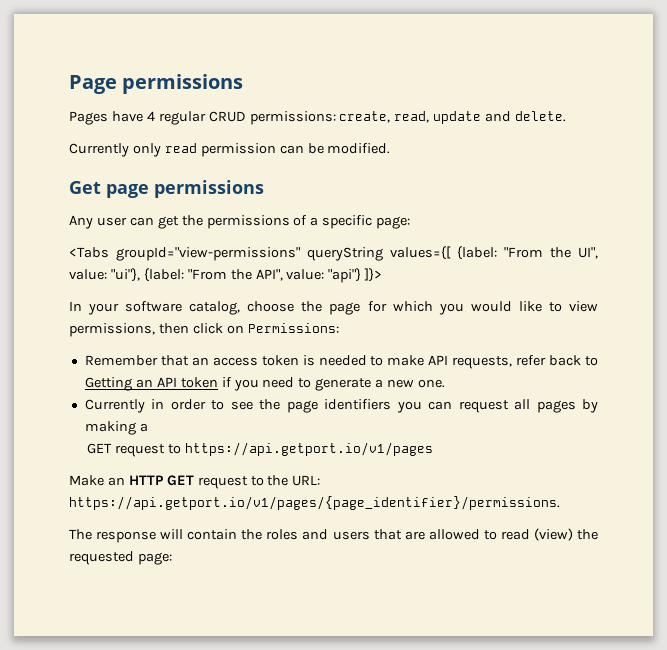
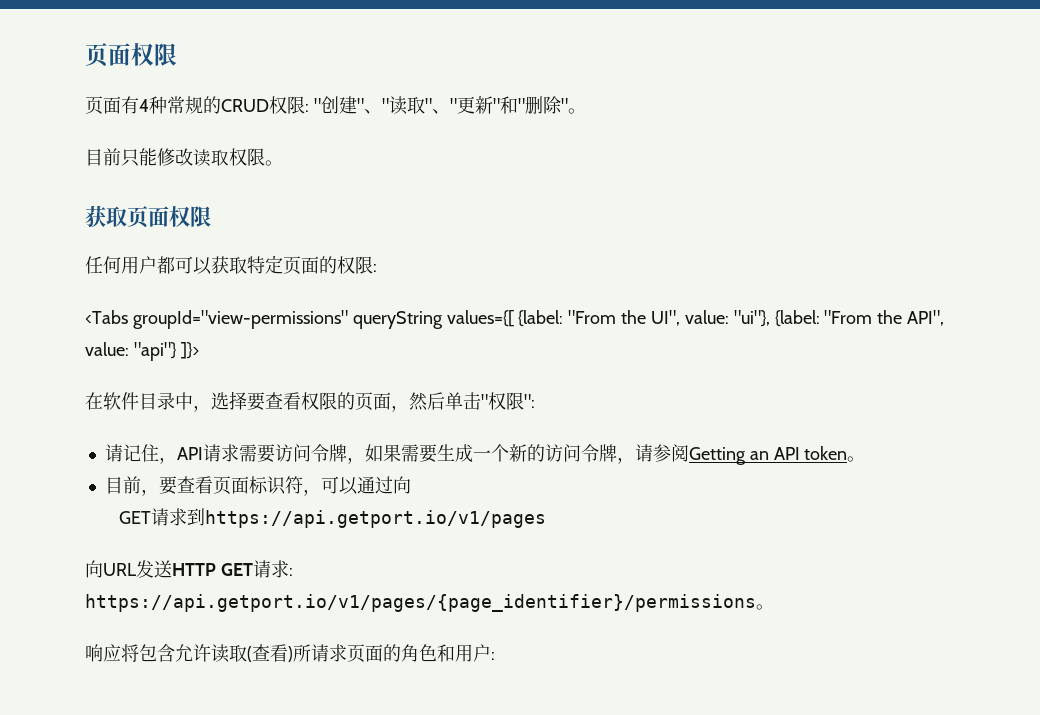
[69,74,244,94] [69,111,567,125] [69,143,391,157] [69,180,264,198] [69,215,411,229] Page permissions // Pages have 4 regular CRUD permissions: create, read, update and delete. // Currently only read permission can be modified. // Get page permissions // Any user can get the permissions of a specific page: -> [85,43,177,67] [85,96,586,115] [85,148,283,167] [85,205,211,228] [85,255,377,275] 页面权限 // 页面有4种常规的CRUD权限: "创建"、"读取"、"更新"和"删除"。 // 目前只能修改读取权限。 // 获取页面权限 // 任何用户都可以获取特定页面的权限:
[69,301,599,315] [69,323,339,337] [84,355,598,369] [84,377,446,391] [84,399,598,413] [84,421,148,435] [86,443,181,457] In your software catalog, choose the page for which you would like to view permissions, then click on Permissions: // Remember that an access token is needed to make API requests, refer back to Getting an API token if you need to generate a new one. // Currently in order to see the page identifiers you can request all pages by making a // GET request to -> [85,391,535,412] [104,444,866,465] [104,476,411,496] [118,508,205,526] 在软件目录中，选择要查看权限的页面，然后单击"权限": // 请记住，API请求需要访问令牌，如果需要生成一个新的访问令牌，请参阅Getting an API token。 // 目前，要查看页面标识符，可以通过向 // GET请求到
[69,475,321,489] [69,496,560,510] [69,528,598,543] [69,551,172,565] Make an HTTP GET request to the URL: https://api.getport.io/v1/pages/{page_identifier}/permissions. // The response will contain the roles and users that are allowed to read (view) the requested page: -> [85,560,293,578] [85,594,774,612] [85,644,495,663] 向URL发送HTTP GET请求: https://api.getport.io/v1/pages/{page_identifier}/permissions。 // 响应将包含允许读取(查看)所请求页面的角色和用户:

